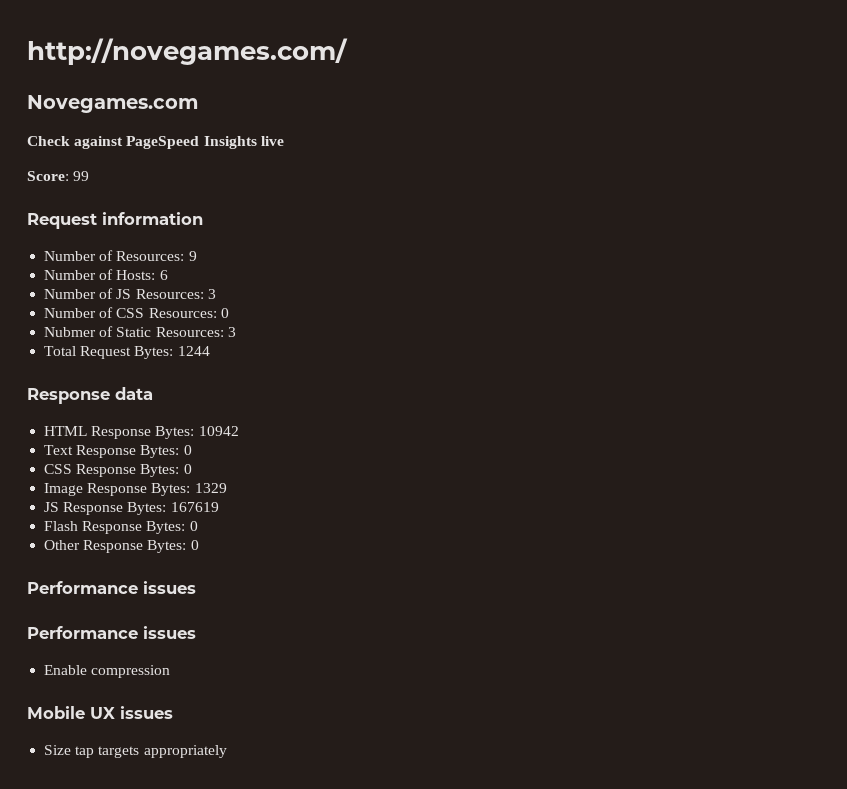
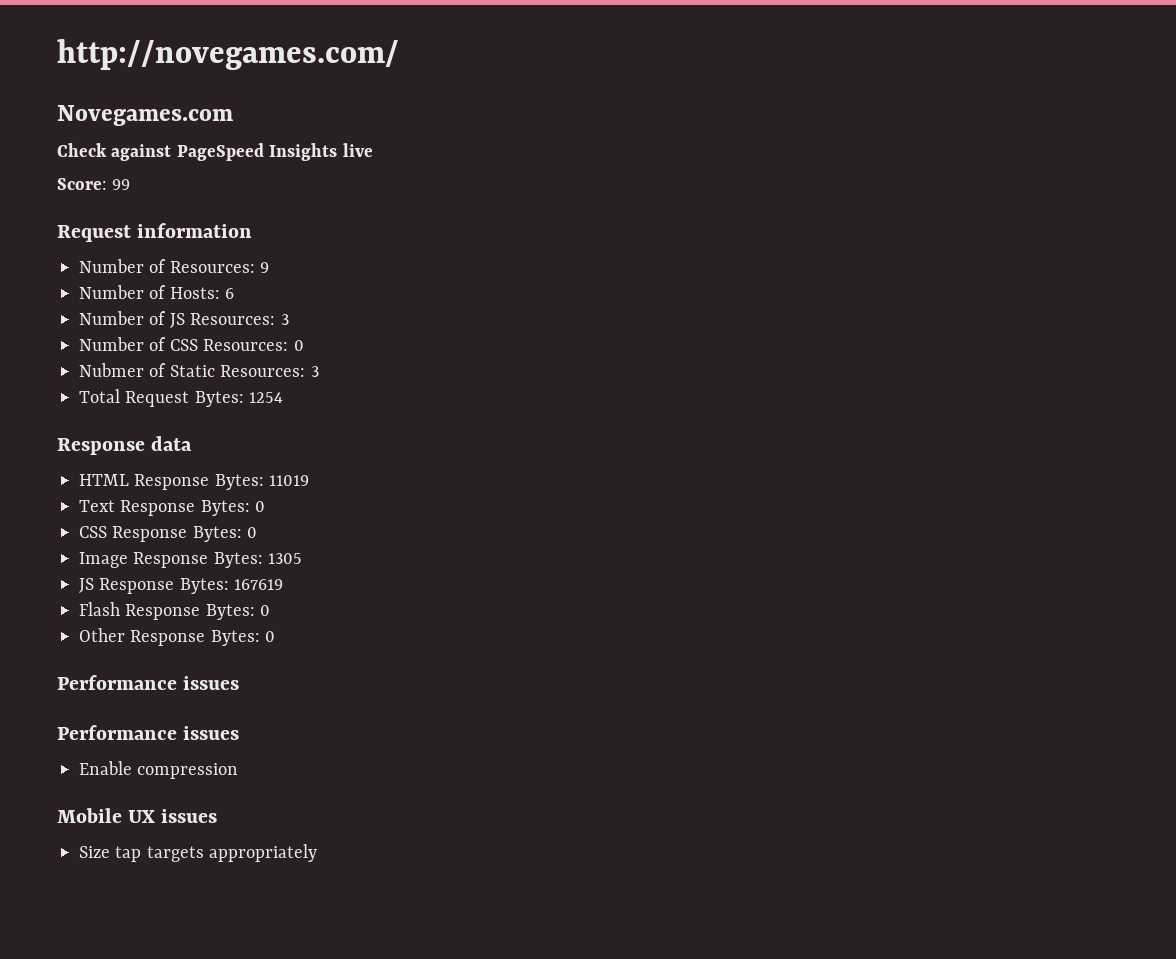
[177,346,210,356] 1244 -> [249,392,284,403] 1254
[198,426,239,436] 10942 -> [269,475,310,486] 11019
[194,483,227,493] 1329 -> [268,553,303,564] 1305

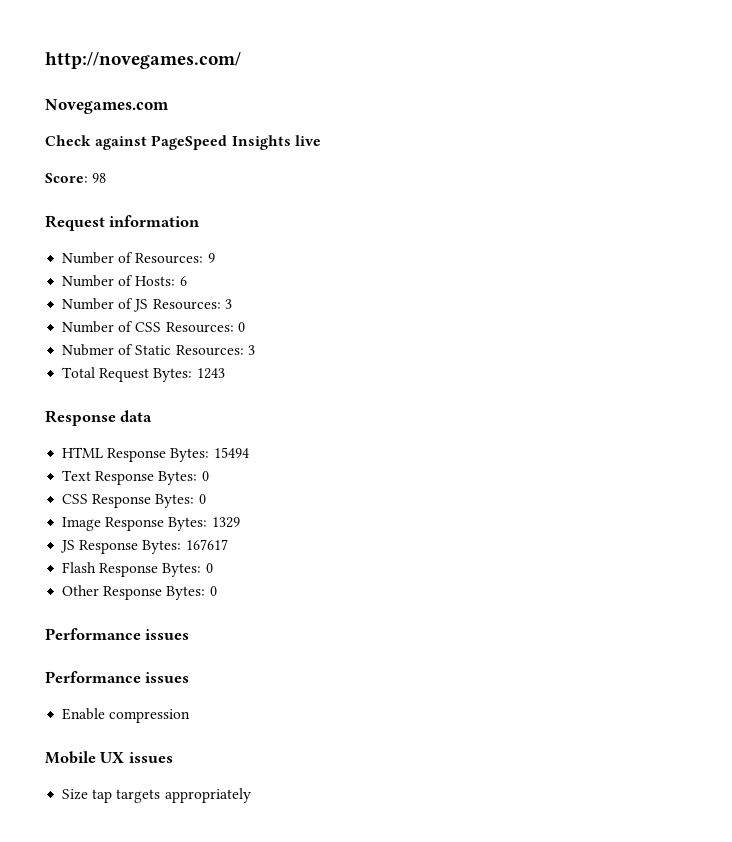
[112,179,131,190] 99 -> [92,173,107,183] 98
[249,392,284,403] 1254 -> [196,368,225,379] 1243
[269,475,310,486] 11019 -> [213,447,249,458] 15494
[268,553,303,564] 1305 -> [211,517,240,528] 1329
[234,579,284,590] 167619 -> [185,539,228,550] 167617

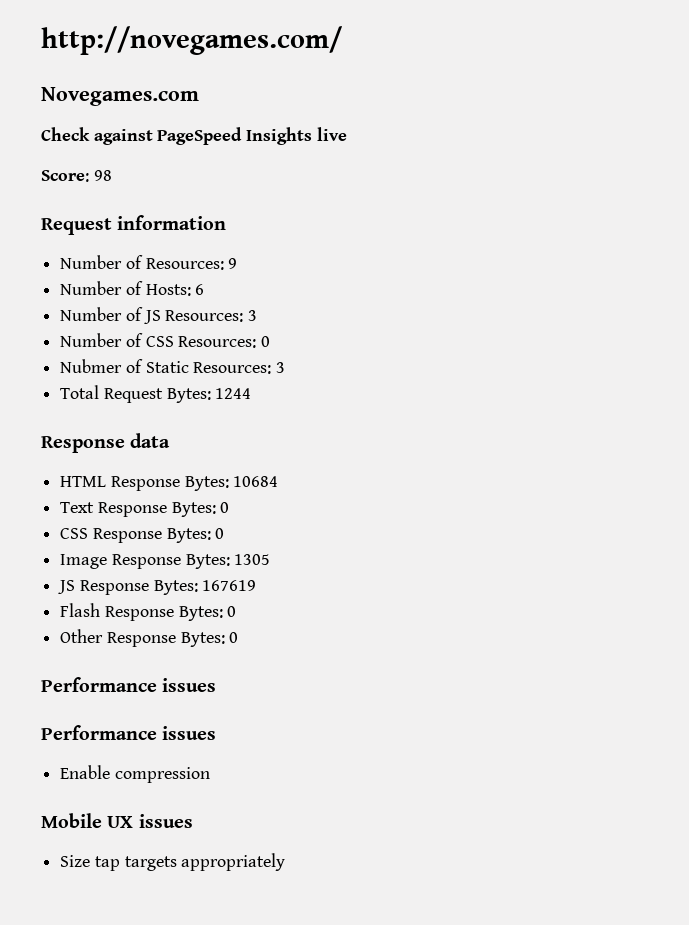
[196,368,225,379] 1243 -> [215,388,252,399] 1244
[213,447,249,458] 15494 -> [233,476,279,487] 10684
[211,517,240,528] 1329 -> [234,554,271,565] 1305
[185,539,228,550] 167617 -> [202,580,257,591] 167619

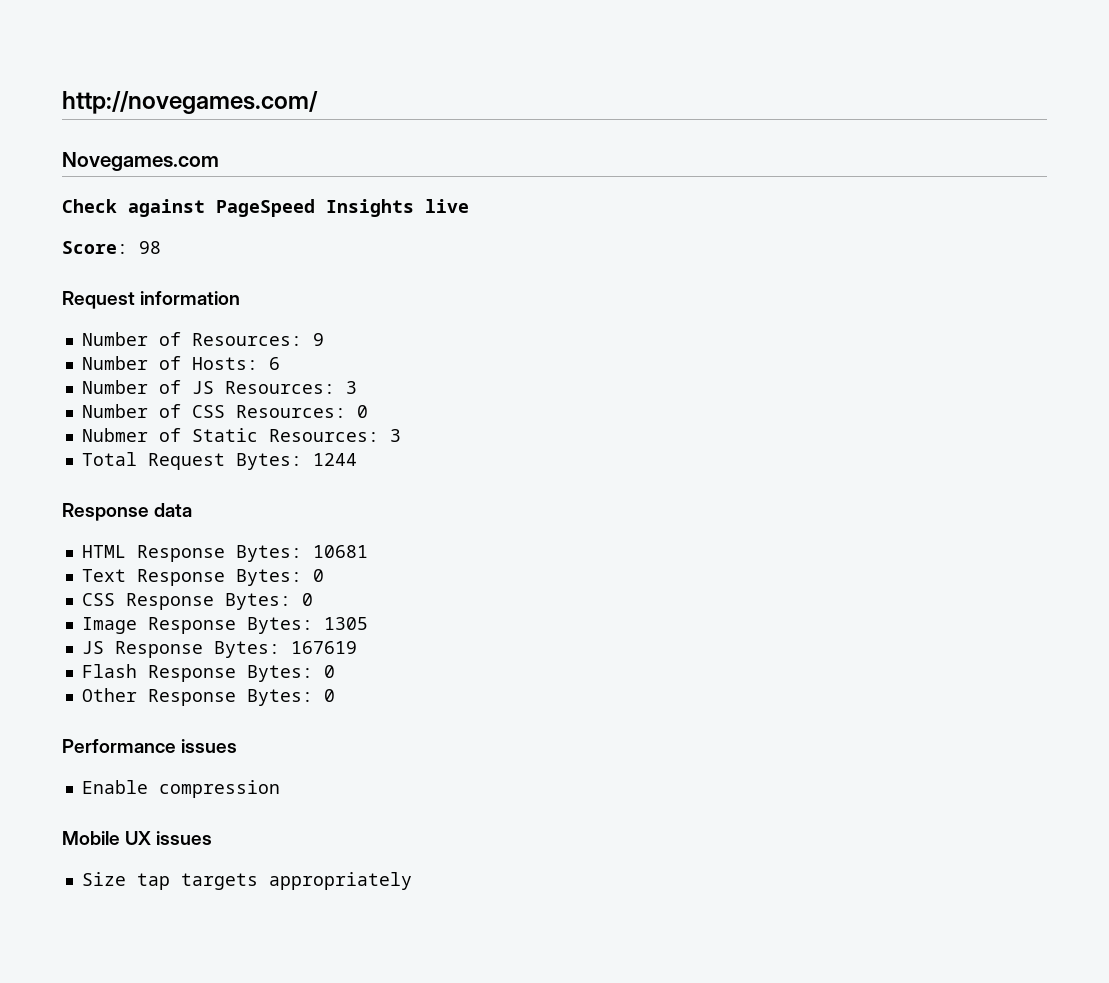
[233,476,279,487] 10684 -> [312,545,368,558] 10681
[41,725,217,740] // Performance issues -> (238, 746) none

